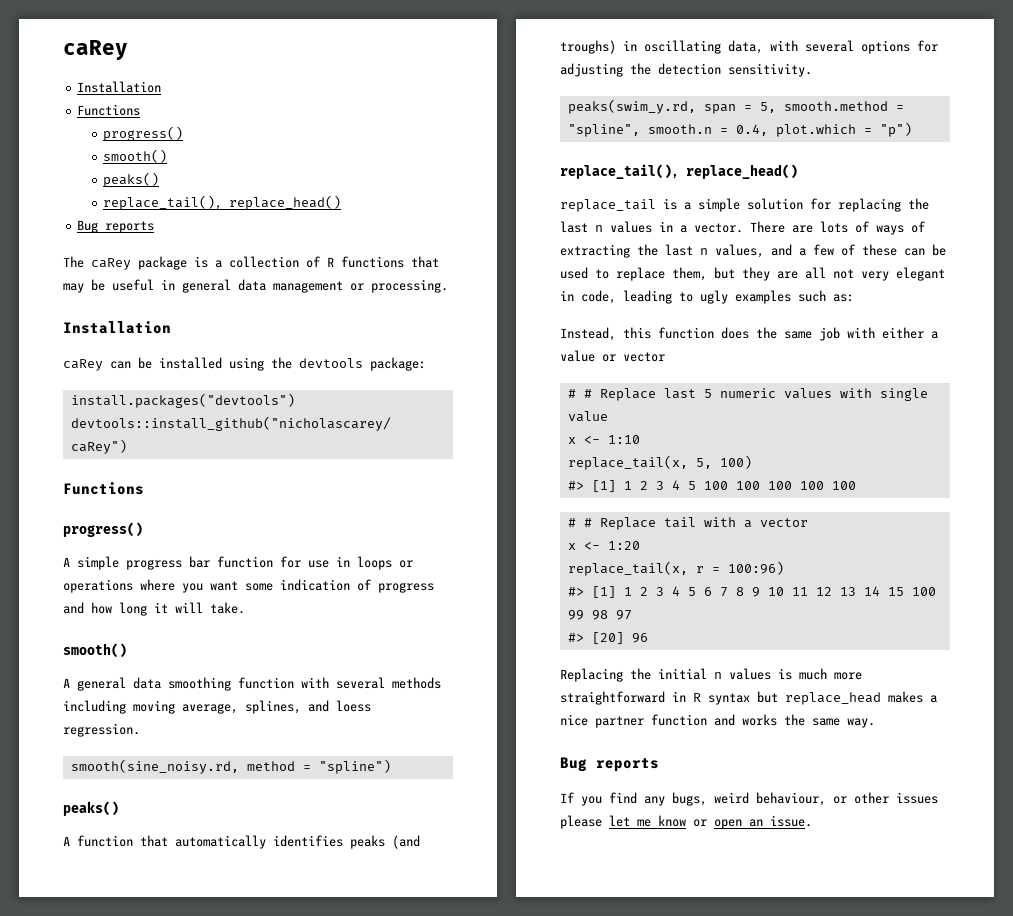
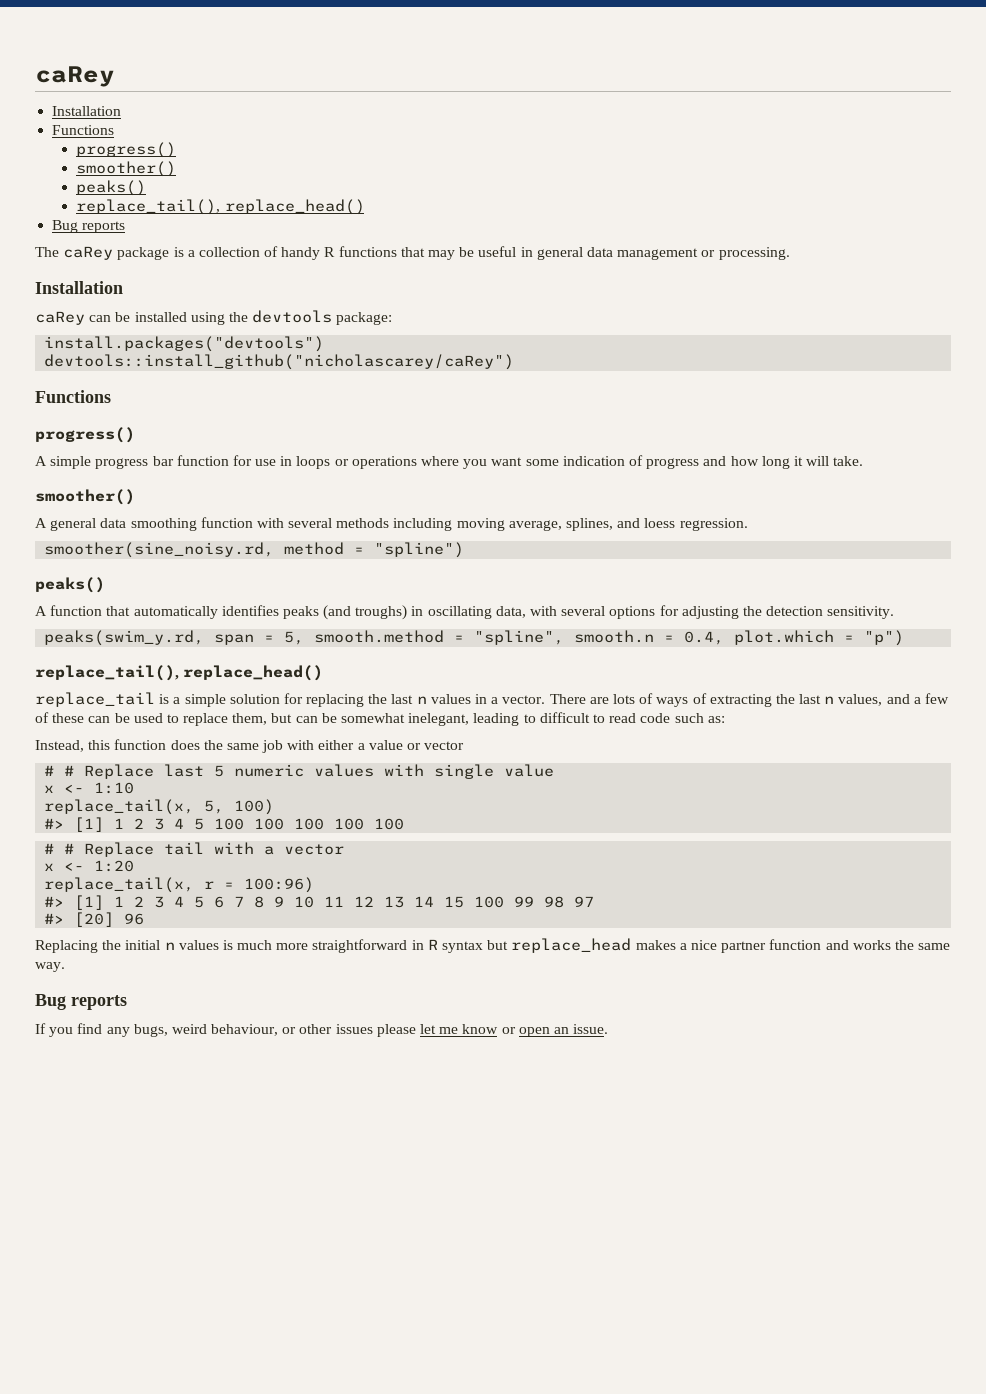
[103,149,168,163] smooth() -> [76,161,177,177] smoother()
(321, 262) none -> [281,247,321,260] handy
[63,643,127,658] smooth() -> [35,489,135,505] smoother()
[70,759,239,774] smooth(sine_noisy.rd, -> [44,542,275,558] smoother(sine_noisy.rd,
[742,267,945,281] [560,290,791,304] they are all not very elegant in code, leading to ugly examples -> [295,712,671,726] can be somewhat inelegant, leading to difficult to read code

